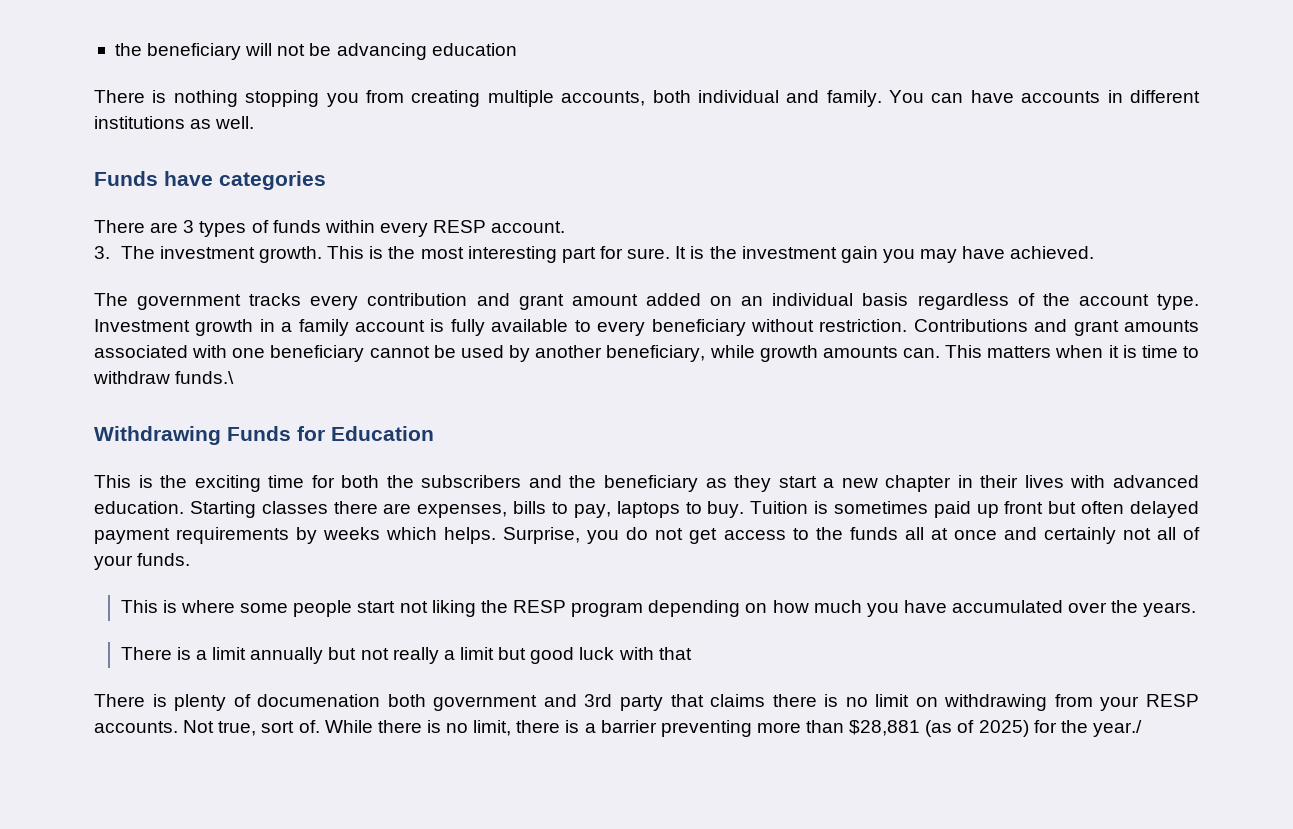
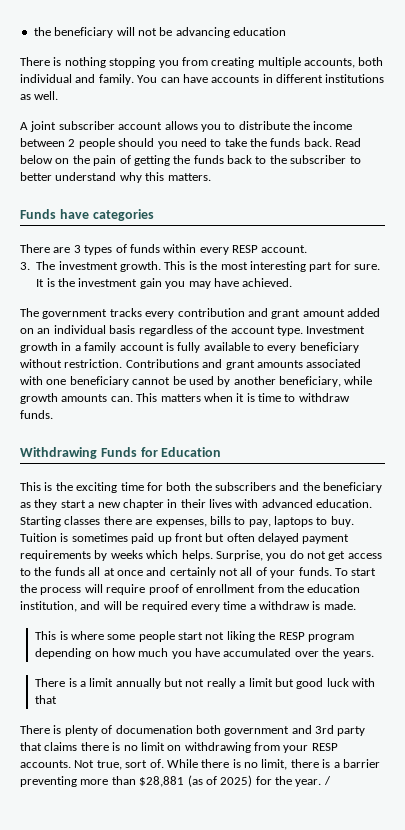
(255, 122) none -> [20,121,353,132] [20,138,362,149] [20,155,361,166] [20,172,211,183] // A joint subscriber account allows you to distribute the income between 2 people should you need to take the funds back. Read below on the pain of getting the funds back to the subscriber to better understand why this matters.
[175,371,235,384] funds.\ -> [20,410,53,419] funds.
(191, 559) none -> [334,568,377,576] [20,584,361,595] [20,601,356,612] To start the process will require proof of enrollment from the education institution, and will be required every time a withdraw is made.
[1092,720,1142,737] year./ -> [295,776,331,787] year. /

